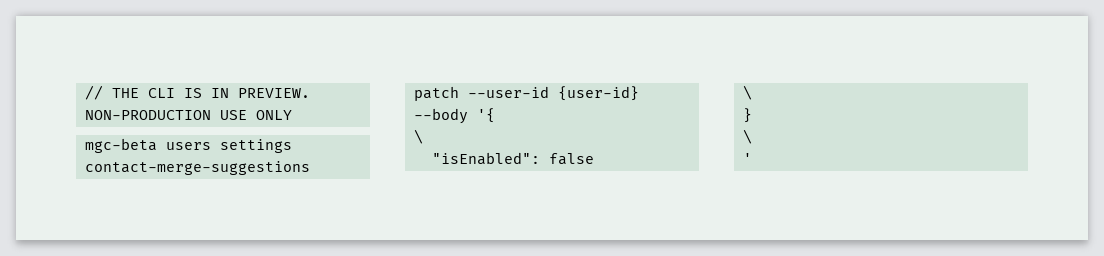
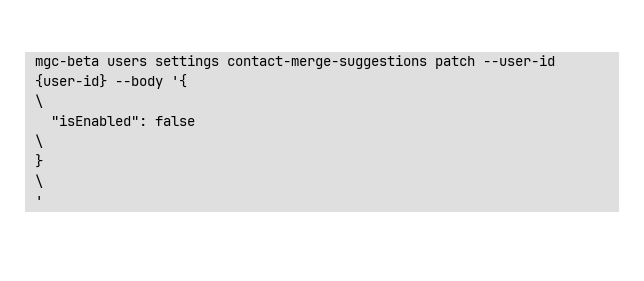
[85,85,311,100] [85,110,293,120] // THE CLI IS IN PREVIEW. NON-PRODUCTION USE ONLY // -> (34, 62) none

